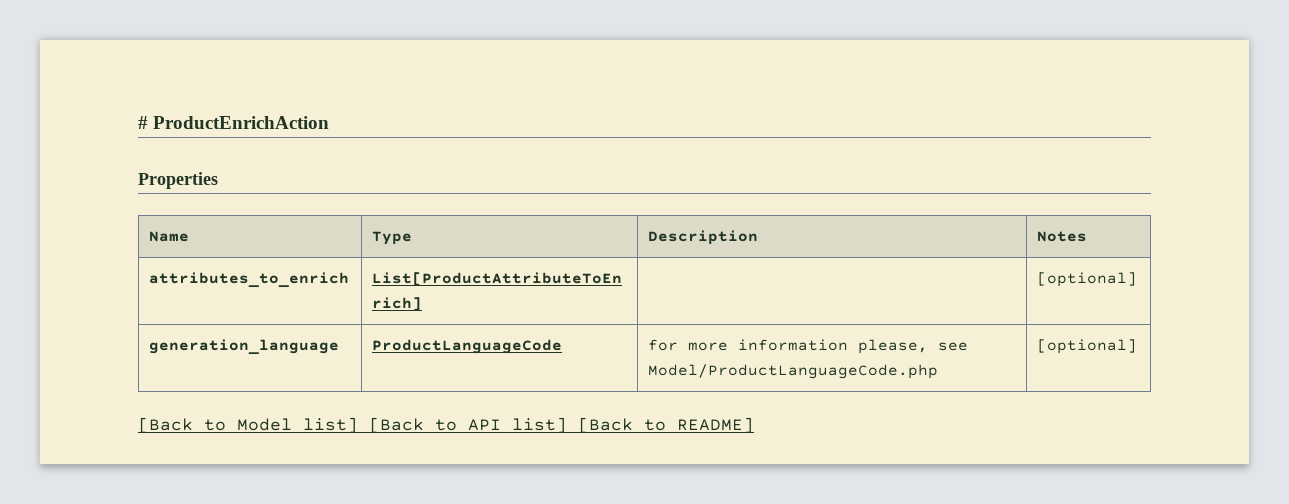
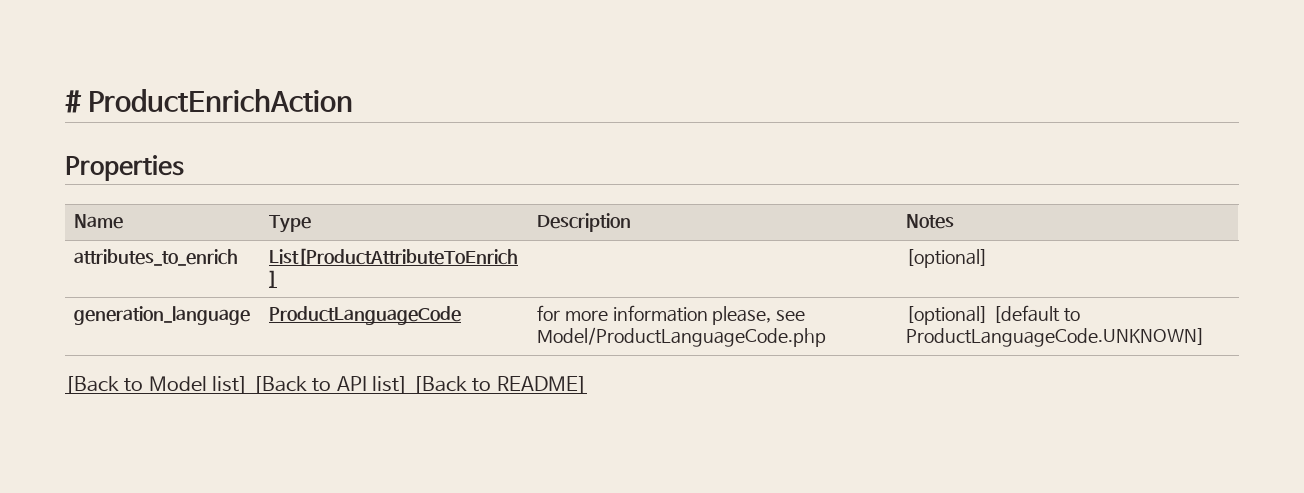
(1138, 346) none -> [992,305,1080,323] [906,328,1206,347] [default to ProductLanguageCode.UNKNOWN]

